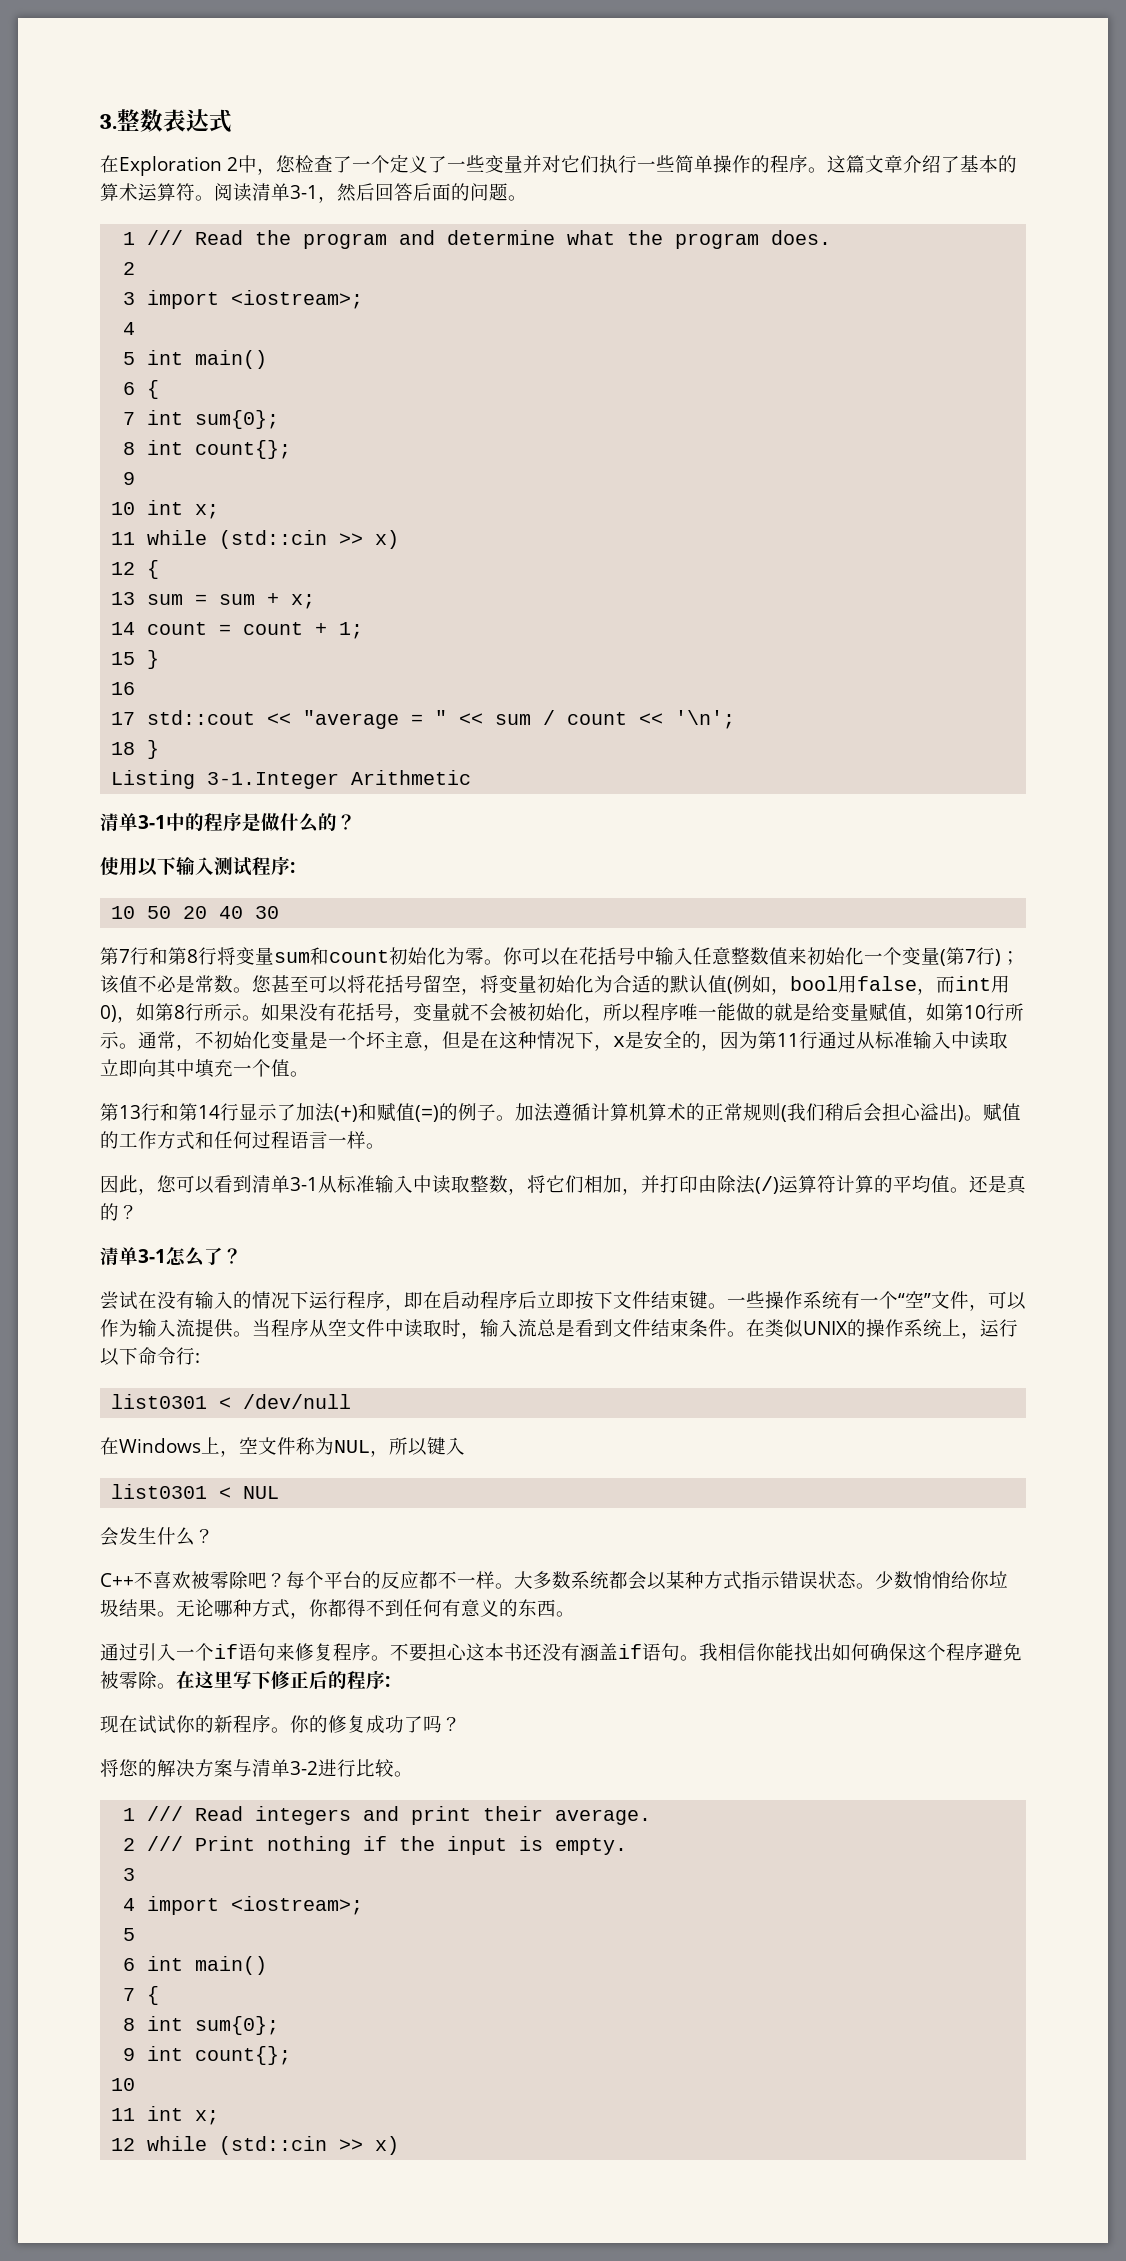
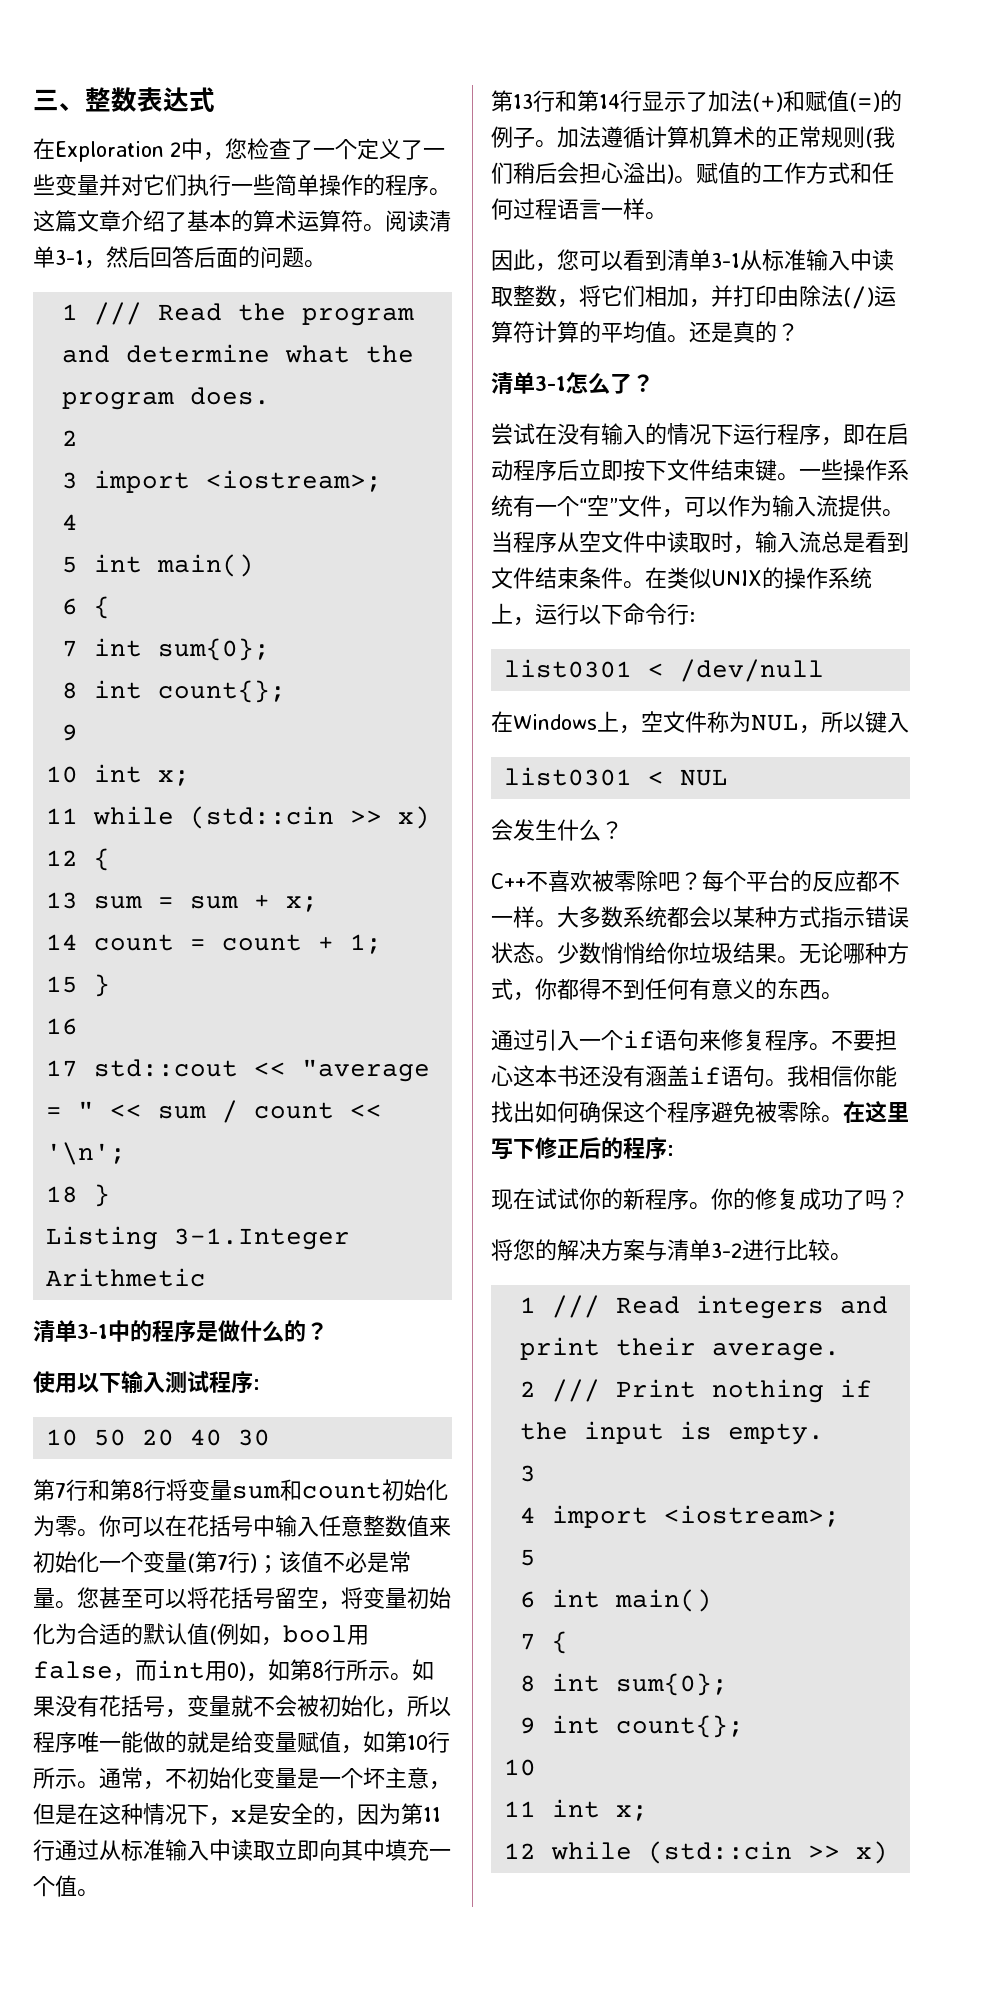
[100,114,117,129] 3. -> [33,89,85,111] 三、
[214,975,233,993] 数 -> [33,1588,55,1608] 量

